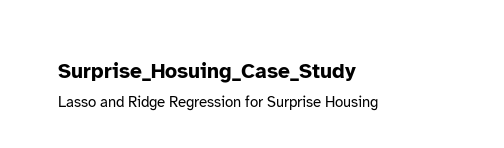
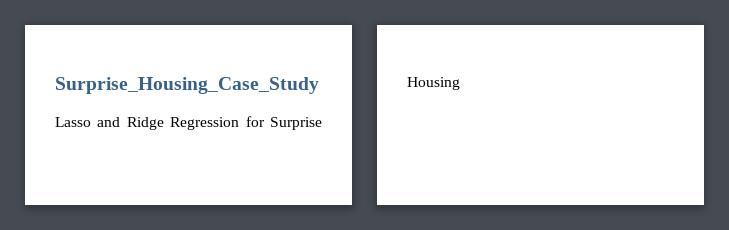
[58,62,356,83] Surprise_Hosuing_Case_Study -> [55,77,319,94] Surprise_Housing_Case_Study

